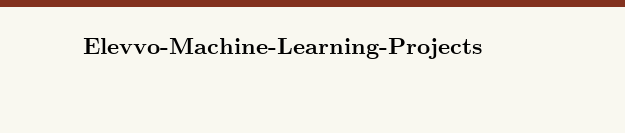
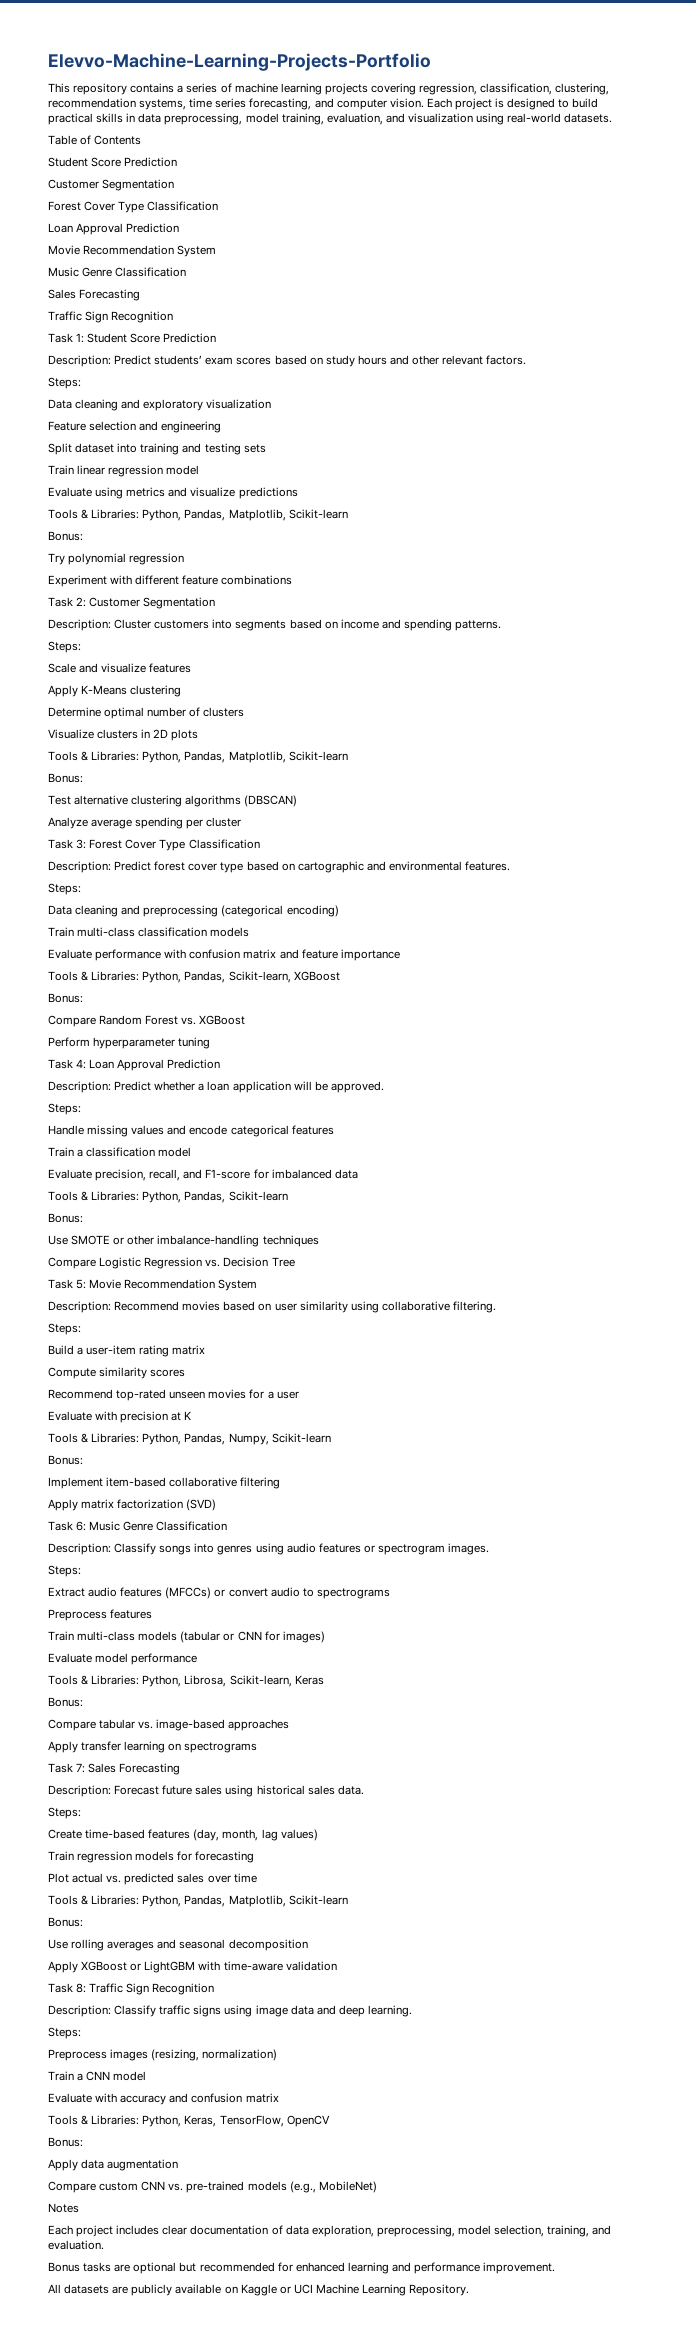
[83,38,482,59] Elevvo-Machine-Learning-Projects -> [48,53,431,71] [48,83,610,95] [48,98,599,110] [48,113,613,125] [48,135,142,145] [48,157,178,167] [48,179,175,191] [48,201,219,213] [48,223,180,235] [48,245,217,257] [48,267,187,277] [48,289,141,301] [48,311,174,323] [48,333,217,343] [48,355,527,367] [48,377,81,389] [48,399,272,411] [48,421,222,433] [48,443,266,455] [48,465,200,477] [48,487,298,499] [48,509,348,521] [48,531,83,541] [48,553,185,565] [48,575,293,587] [48,597,216,609] [48,619,502,631] [48,641,81,653] [48,663,192,673] [48,685,182,697] [48,707,245,719] [48,729,199,741] [48,751,348,763] [48,773,83,783] [48,795,298,807] [48,817,242,829] [48,839,260,851] [48,861,511,873] [48,883,81,895] [48,905,339,917] [48,927,250,937] [48,949,400,961] [48,971,340,983] [48,993,83,1003] [48,1015,246,1027] [48,1037,211,1049] [48,1059,221,1071] [48,1081,384,1093] [48,1103,81,1115] [48,1125,334,1137] [48,1147,192,1157] [48,1169,358,1181] [48,1191,288,1203] [48,1213,83,1223] [48,1235,319,1247] [48,1257,295,1269] [48,1279,258,1291] [48,1301,496,1313] [48,1323,81,1335] [48,1345,206,1357] [48,1367,186,1379] [48,1389,299,1401] [48,1411,192,1423] [48,1433,331,1445] [48,1455,83,1465] [48,1477,281,1489] [48,1499,217,1511] [48,1521,228,1531] [48,1543,490,1555] [48,1565,81,1577] [48,1587,390,1599] [48,1609,153,1621] [48,1631,325,1643] [48,1653,198,1665] [48,1675,324,1687] [48,1697,83,1707] [48,1719,290,1731] [48,1741,258,1753] [48,1763,181,1775] [48,1785,364,1797] [48,1807,81,1819] [48,1829,318,1841] [48,1851,255,1863] [48,1873,257,1885] [48,1895,348,1907] [48,1917,83,1927] [48,1939,308,1951] [48,1961,337,1973] [48,1983,215,1995] [48,2005,412,2017] [48,2027,81,2039] [48,2049,278,2061] [48,2071,147,2081] [48,2093,279,2105] [48,2115,330,2127] [48,2137,83,2147] [48,2159,179,2171] [48,2181,377,2193] [48,2203,79,2213] [48,2225,612,2237] [48,2240,104,2250] [48,2262,556,2274] [48,2284,470,2296] Elevvo-Machine-Learning-Projects-Portfolio // This repository contains a series of machine learning projects covering regression, classification, clustering, recommendation systems, time series forecasting, and computer vision. Each project is designed to build practical skills in data preprocessing, model training, evaluation, and visualization using real-world datasets. // Table of Contents // Student Score Prediction // Customer Segmentation // Forest Cover Type Classification // Loan Approval Prediction // Movie Recommendation System // Music Genre Classification // Sales Forecasting // Traffic Sign Recognition // Task 1: Student Score Prediction // Description: Predict students’ exam scores based on study hours and other relevant factors. // Steps: // Data cleaning and exploratory visualization // Feature selection and engineering // Split dataset into training and testing sets // Train linear regression model // Evaluate using metrics and visualize predictions // Tools & Libraries: Python, Pandas, Matplotlib, Scikit-learn // Bonus: // Try polynomial regression // Experiment with different feature combinations // Task 2: Customer Segmentation // Description: Cluster customers into segments based on income and spending patterns. // Steps: // Scale and visualize features // Apply K-Means clustering // Determine optimal number of clusters // Visualize clusters in 2D plots // Tools & Libraries: Python, Pandas, Matplotlib, Scikit-learn // Bonus: // Test alternative clustering algorithms (DBSCAN) // Analyze average spending per cluster // Task 3: Forest Cover Type Classification // Description: Predict forest cover type based on cartographic and environmental features. // Steps: // Data cleaning and preprocessing (categorical encoding) // Train multi-class classification models // Evaluate performance with confusion matrix and feature importance // Tools & Libraries: Python, Pandas, Scikit-learn, XGBoost // Bonus: // Compare Random Forest vs. XGBoost // Perform hyperparameter tuning // Task 4: Loan Approval Prediction // Description: Predict whether a loan application will be approved. // Steps: // Handle missing values and encode categorical features // Train a classification model // Evaluate precision, recall, and F1-score for imbalanced data // Tools & Libraries: Python, Pandas, Scikit-learn // Bonus: // Use SMOTE or other imbalance-handling techniques // Compare Logistic Regression vs. Decision Tree // Task 5: Movie Recommendation System // Description: Recommend movies based on user similarity using collaborative filtering. // Steps: // Build a user-item rating matrix // Compute similarity scores // Recommend top-rated unseen movies for a user // Evaluate with precision at K // Tools & Libraries: Python, Pandas, Numpy, Scikit-learn // Bonus: // Implement item-based collaborative filtering // Apply matrix factorization (SVD) // Task 6: Music Genre Classification // Description: Classify songs into genres using audio features or spectrogram images. // Steps: // Extract audio features (MFCCs) or convert audio to spectrograms // Preprocess features // Train multi-class models (tabular or CNN for images) // Evaluate model performance // Tools & Libraries: Python, Librosa, Scikit-learn, Keras // Bonus: // Compare tabular vs. image-based approaches // Apply transfer learning on spectrograms // Task 7: Sales Forecasting // Description: Forecast future sales using historical sales data. // Steps: // Create time-based features (day, month, lag values) // Train regression models for forecasting // Plot actual vs. predicted sales over time // Tools & Libraries: Python, Pandas, Matplotlib, Scikit-learn // Bonus: // Use rolling averages and seasonal decomposition // Apply XGBoost or LightGBM with time-aware validation // Task 8: Traffic Sign Recognition // Description: Classify traffic signs using image data and deep learning. // Steps: // Preprocess images (resizing, normalization) // Train a CNN model // Evaluate with accuracy and confusion matrix // Tools & Libraries: Python, Keras, TensorFlow, OpenCV // Bonus: // Apply data augmentation // Compare custom CNN vs. pre-trained models (e.g., MobileNet) // Notes // Each project includes clear documentation of data exploration, preprocessing, model selection, training, and evaluation. // Bonus tasks are optional but recommended for enhanced learning and performance improvement. // All datasets are publicly available on Kaggle or UCI Machine Learning Repository.

